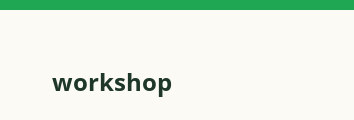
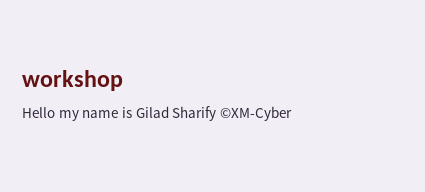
(172, 85) none -> [22,106,292,121] // Hello my name is Gilad Sharify ©XM-Cyber

